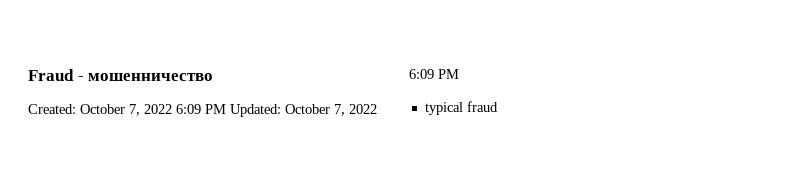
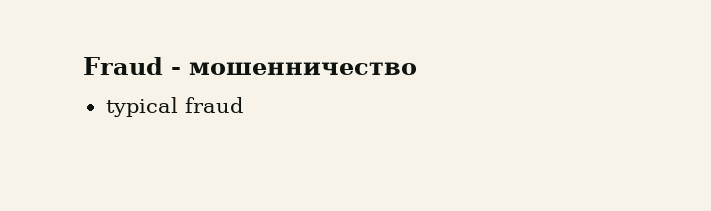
[28,104,377,117] [409,69,459,79] // Created: October 7, 2022 6:09 PM Updated: October 7, 2022 6:09 PM -> (417, 68) none

